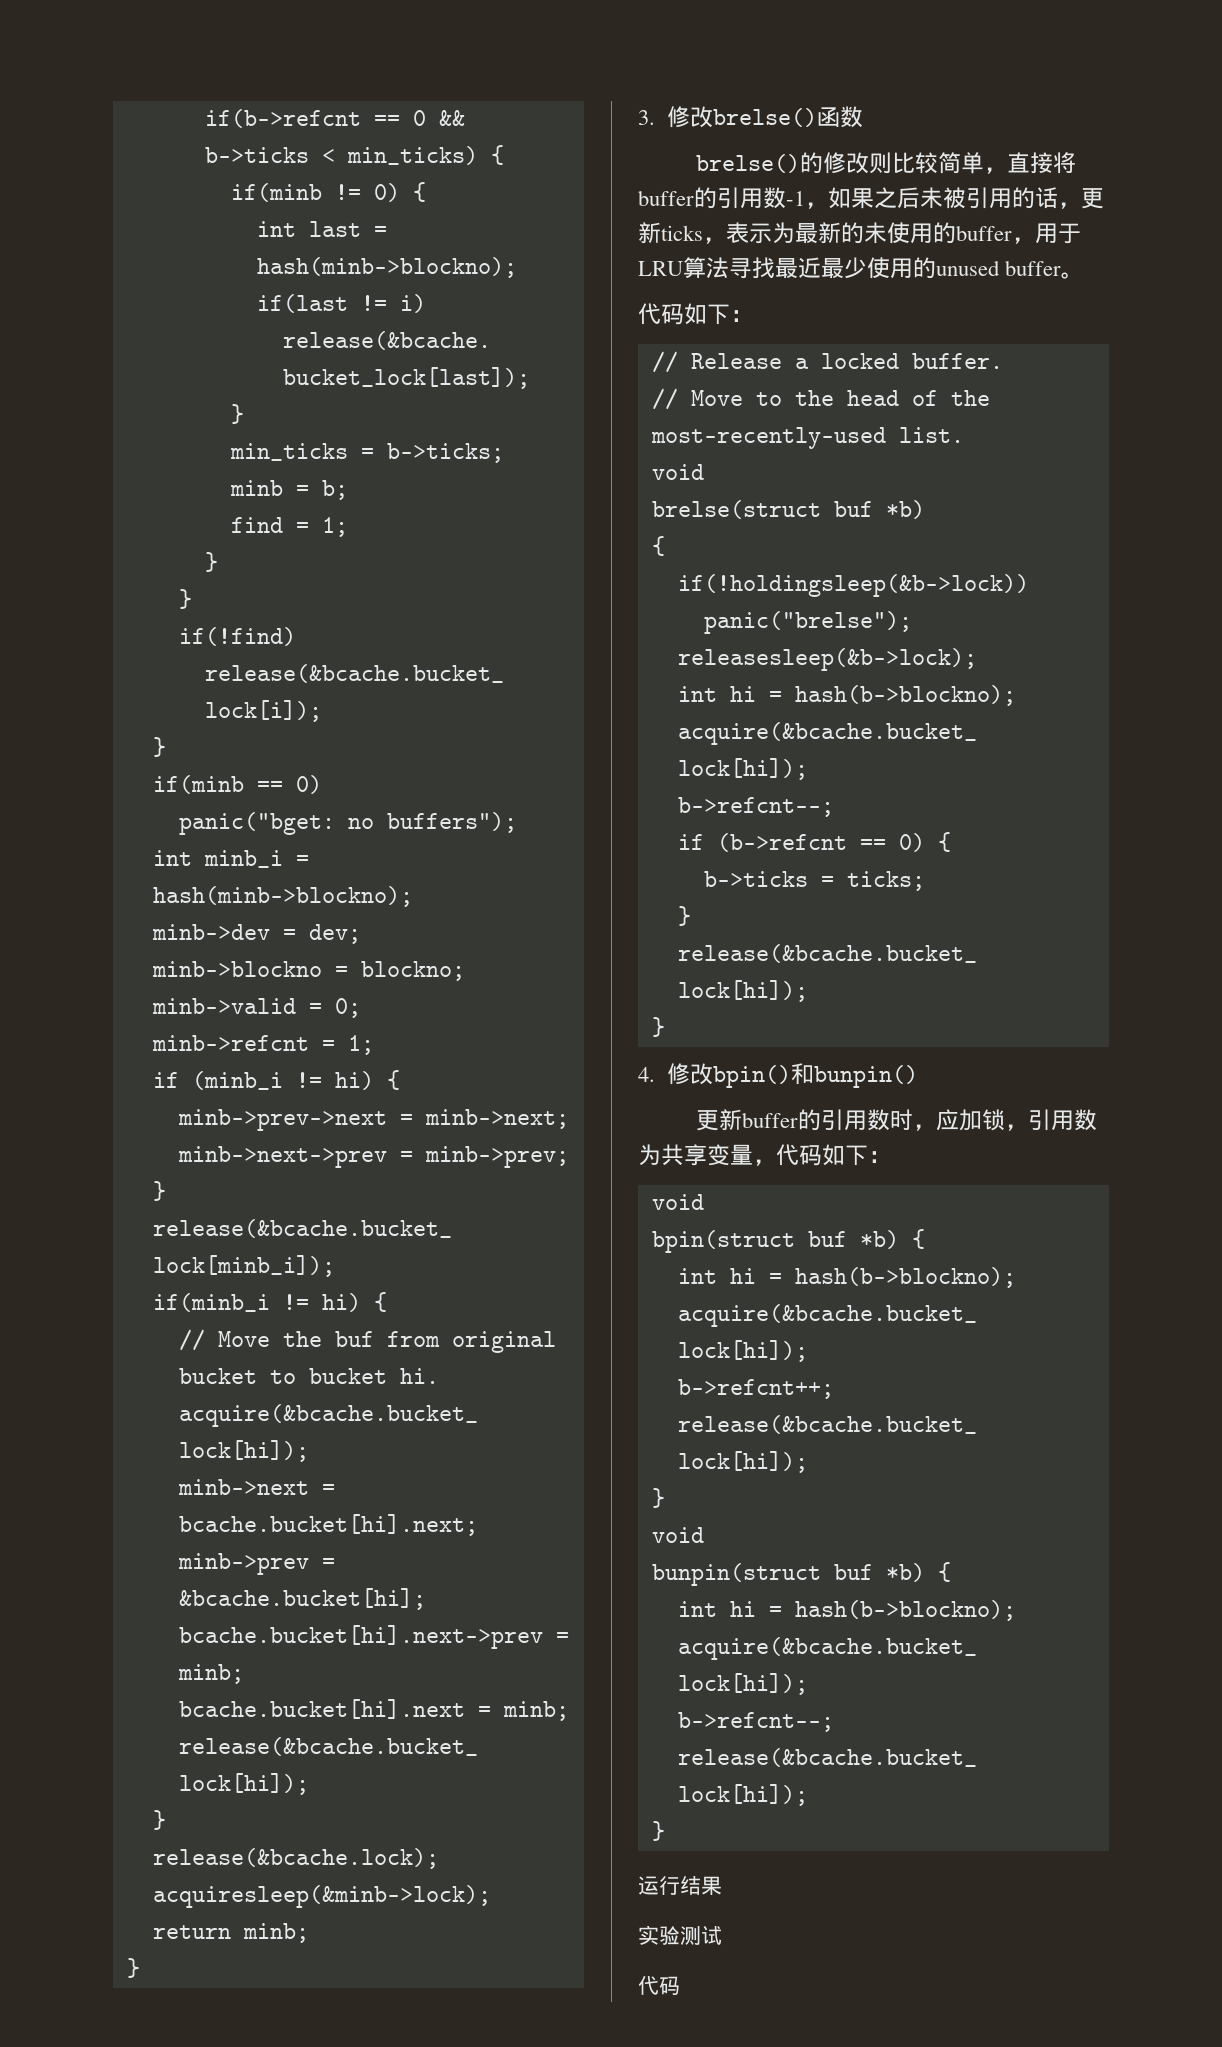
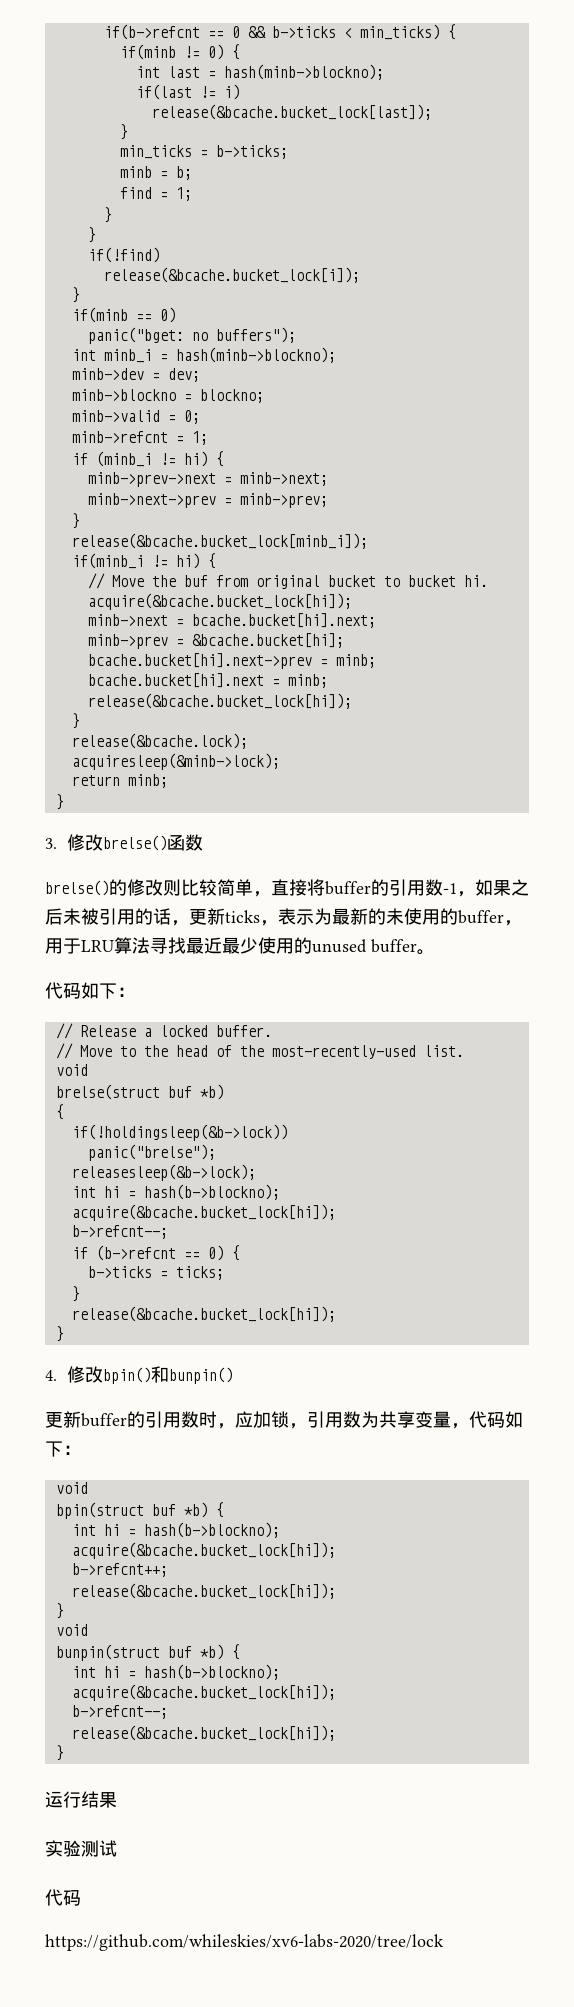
(680, 1985) none -> [45,1934,444,1951] // https://github.com/whileskies/xv6-labs-2020/tree/lock

